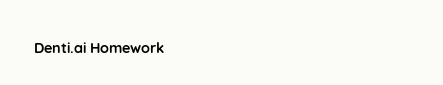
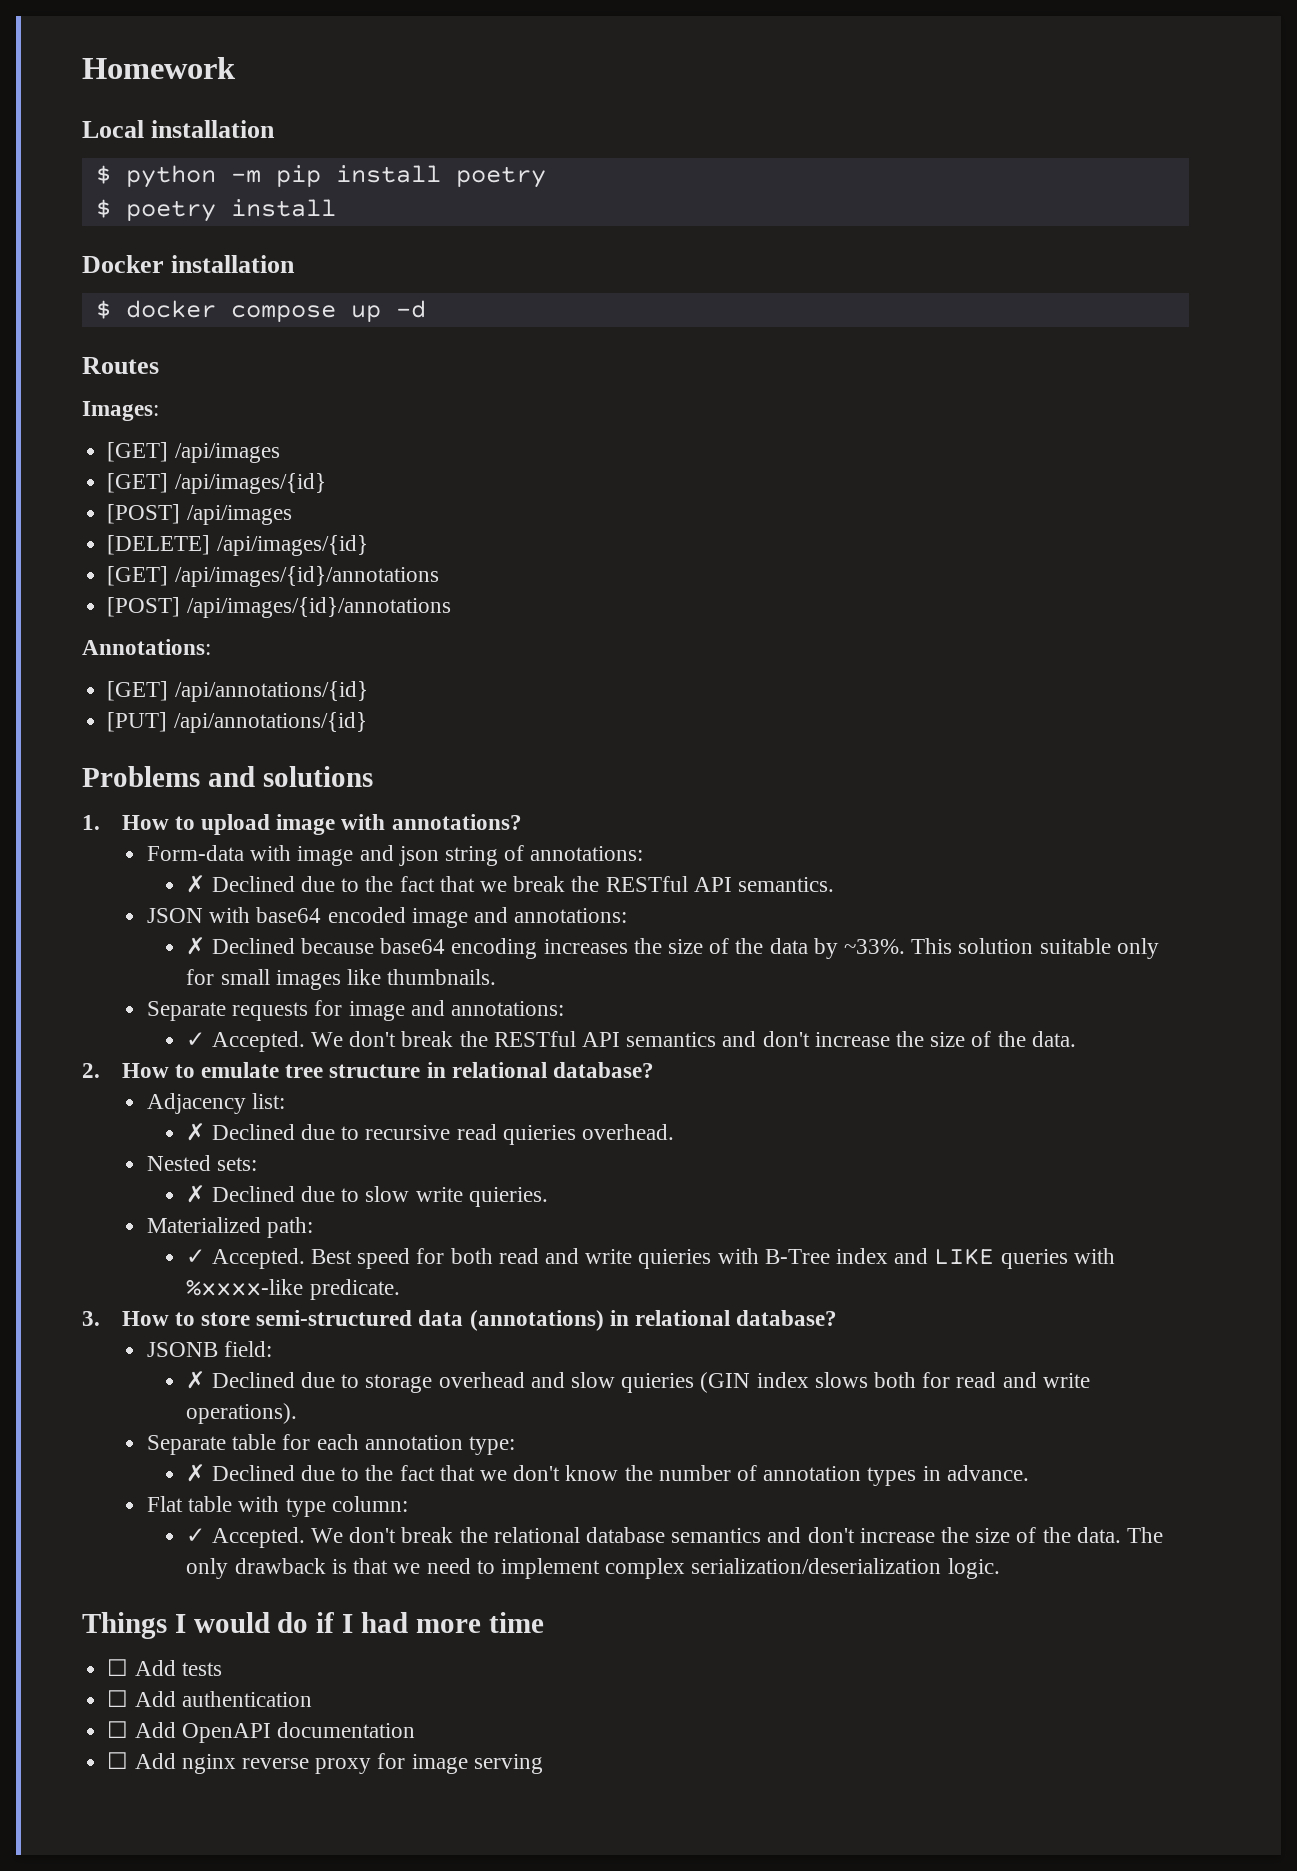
[34,42,86,53] Denti.ai -> (82, 68) none
(164, 47) none -> [82,120,276,138] [95,165,546,188] [95,199,336,222] [82,255,296,273] [95,300,426,322] [82,357,159,374] [82,401,159,421] [107,442,280,463] [107,473,326,494] [107,504,292,525] [107,535,368,556] [107,566,439,587] [107,597,451,618] [82,639,211,655] [107,681,368,702] [107,712,367,733] [82,766,373,787] [82,814,522,835] [146,845,644,866] [186,875,834,893] [146,907,628,928] [186,937,1159,959] [186,969,497,990] [146,1000,564,1021] [186,1031,1076,1052] [82,1062,655,1078] [146,1093,286,1114] [186,1123,674,1145] [146,1155,258,1171] [186,1185,548,1207] [146,1217,314,1238] [186,1248,1115,1269] [186,1279,400,1300] [82,1310,838,1331] [146,1341,273,1357] [186,1371,1090,1393] [186,1403,298,1424] [146,1434,515,1455] [186,1464,1029,1486] [146,1496,408,1517] [186,1527,1164,1548] [186,1558,1000,1579] [82,1612,544,1639] [107,1659,222,1676] [107,1690,312,1707] [107,1721,415,1743] [107,1752,543,1774] // Local installation // $ python -m pip install poetry // $ poetry install // Docker installation // $ docker compose up -d // Routes // Images: // [GET] /api/images // [GET] /api/images/{id} // [POST] /api/images // [DELETE] /api/images/{id} // [GET] /api/images/{id}/annotations // [POST] /api/images/{id}/annotations // Annotations: // [GET] /api/annotations/{id} // [PUT] /api/annotations/{id} // Problems and solutions // 1. How to upload image with annotations? // Form-data with image and json string of annotations: // ✗ Declined due to the fact that we break the RESTful API semantics. // JSON with base64 encoded image and annotations: // ✗ Declined because base64 encoding increases the size of the data by ~33%. This solution suitable only for small images like thumbnails. // Separate requests for image and annotations: // ✓ Accepted. We don't break the RESTful API semantics and don't increase the size of the data. // 2. How to emulate tree structure in relational database? // Adjacency list: // ✗ Declined due to recursive read quieries overhead. // Nested sets: // ✗ Declined due to slow write quieries. // Materialized path: // ✓ Accepted. Best speed for both read and write quieries with B-Tree index and LIKE queries with %xxxx-like predicate. // 3. How to store semi-structured data (annotations) in relational database? // JSONB field: // ✗ Declined due to storage overhead and slow quieries (GIN index slows both for read and write operations). // Separate table for each annotation type: // ✗ Declined due to the fact that we don't know the number of annotation types in advance. // Flat table with type column: // ✓ Accepted. We don't break the relational database semantics and don't increase the size of the data. The only drawback is that we need to implement complex serialization/deserialization logic. // Things I would do if I had more time // ☐ Add tests // ☐ Add authentication // ☐ Add OpenAPI documentation // ☐ Add nginx reverse proxy for image serving

